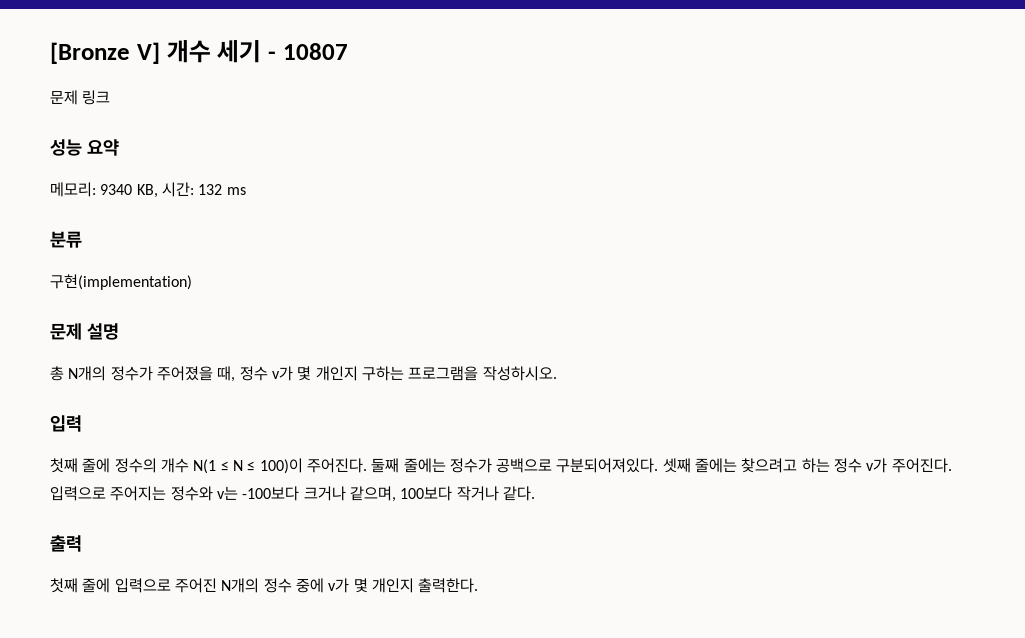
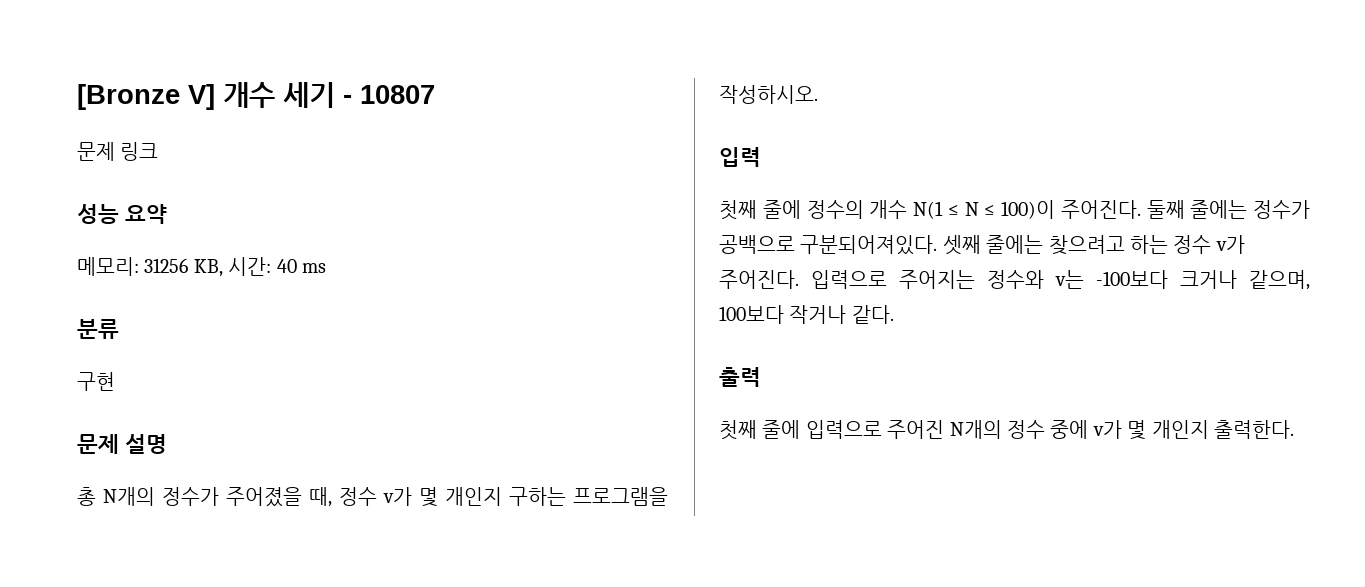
[100,184,133,195] 9340 -> [144,258,189,273] 31256
[198,184,223,195] 132 -> [276,259,297,273] 40
[50,274,192,290] 구현(implementation) -> [77,372,115,391] 구현

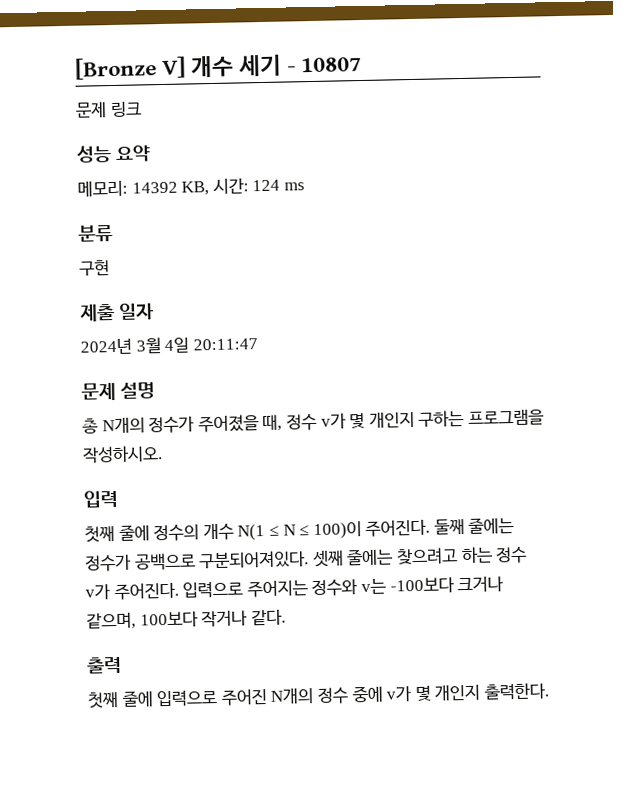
[144,258,189,273] 31256 -> [131,181,178,194] 14392
[276,259,297,273] 40 -> [252,179,281,192] 124
(115, 381) none -> [79,302,155,322] [80,337,258,355] // 제출 일자 // 2024년 3월 4일 20:11:47

